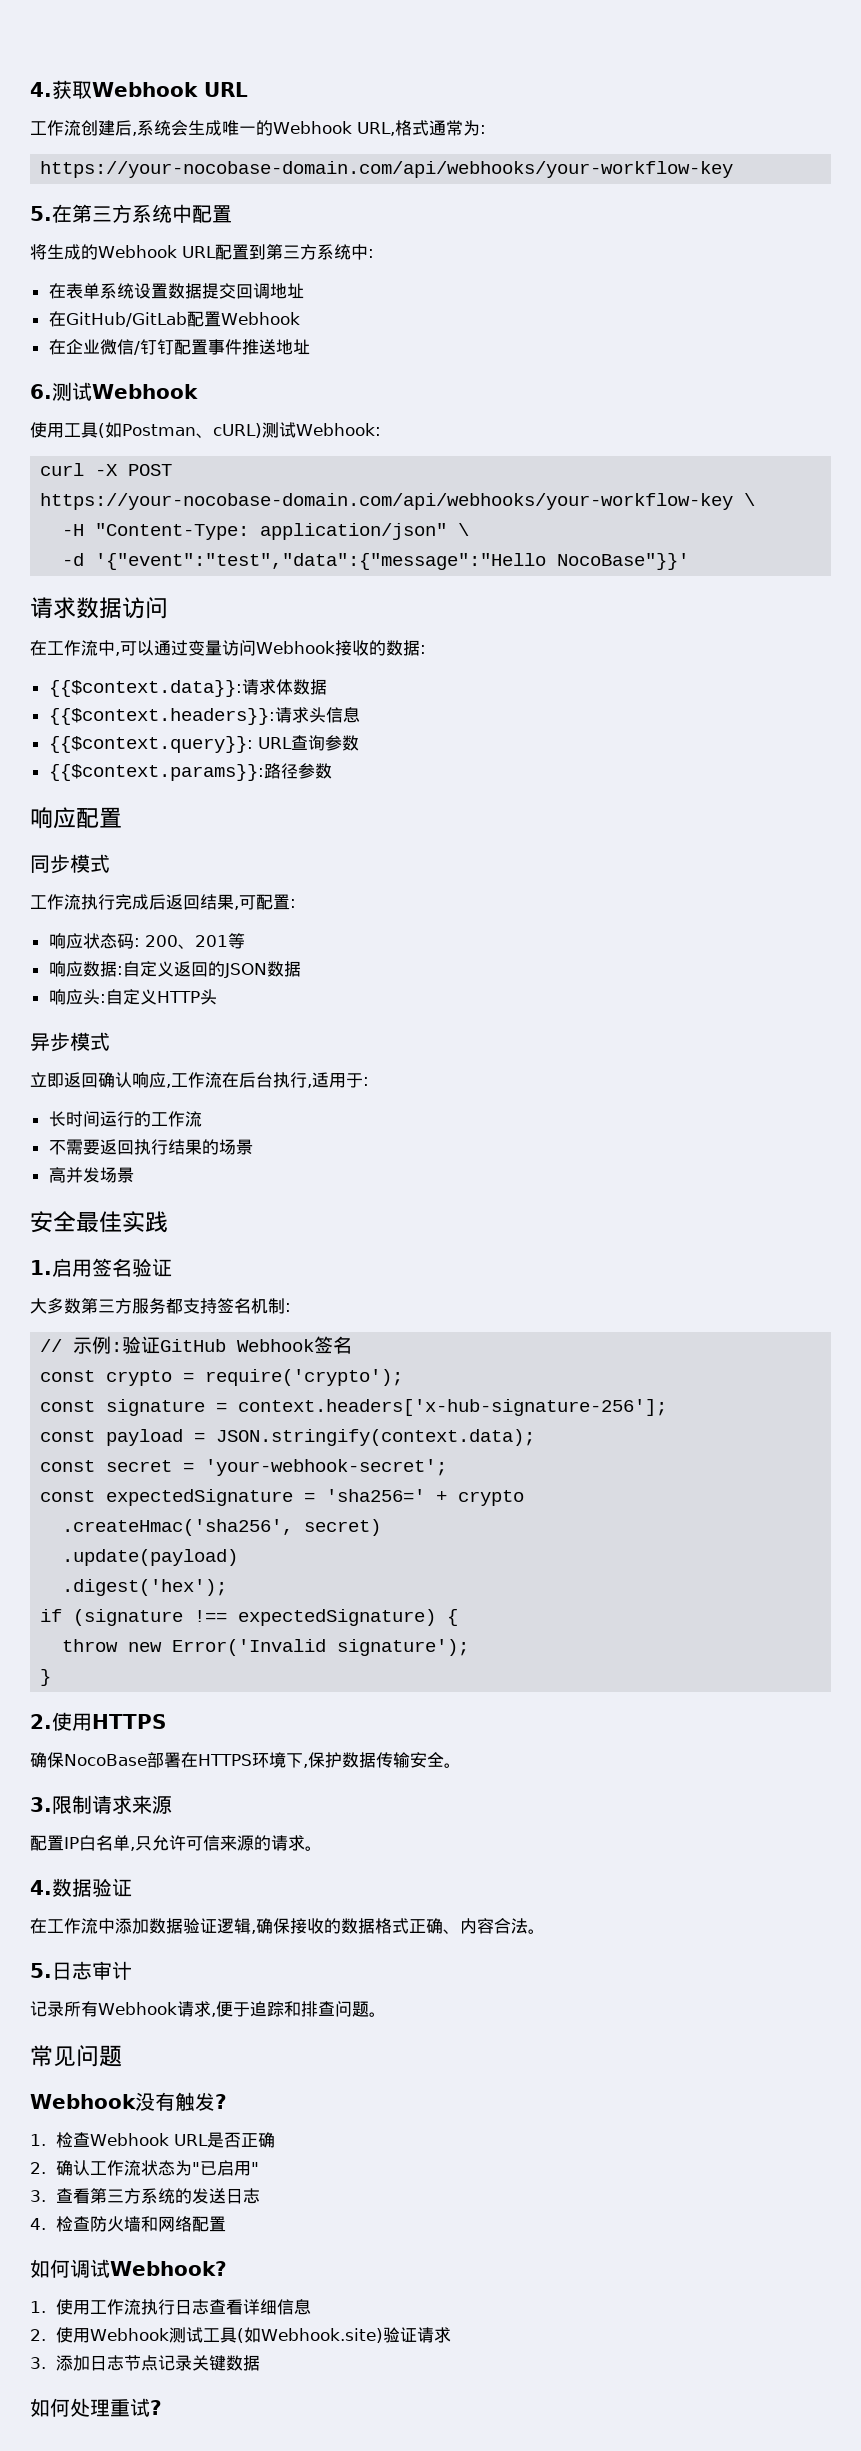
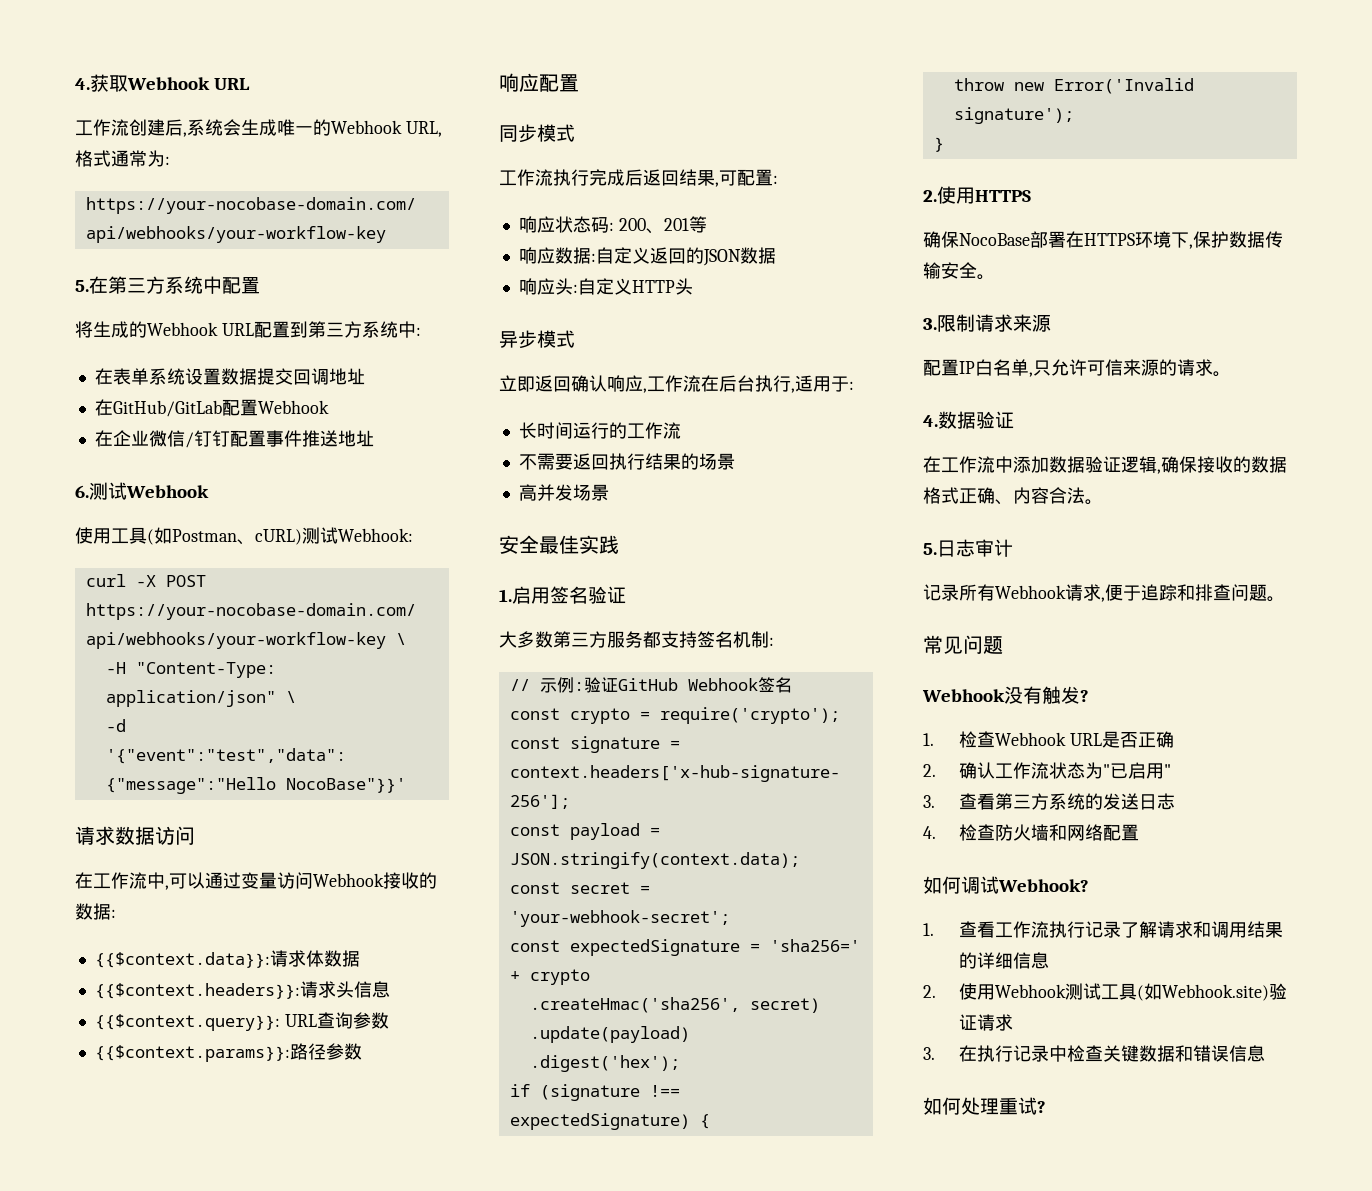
[56,2299,244,2315] 使用工作流执行日志查看 -> [958,921,1283,938] [958,952,977,969] 查看工作流执行记录了解请求和调用结果的
[56,2355,193,2371] 添加日志节点记录 -> [958,1045,1103,1062] 在执行记录中检查
(261, 2363) none -> [1174,1045,1265,1062] 和错误信息

